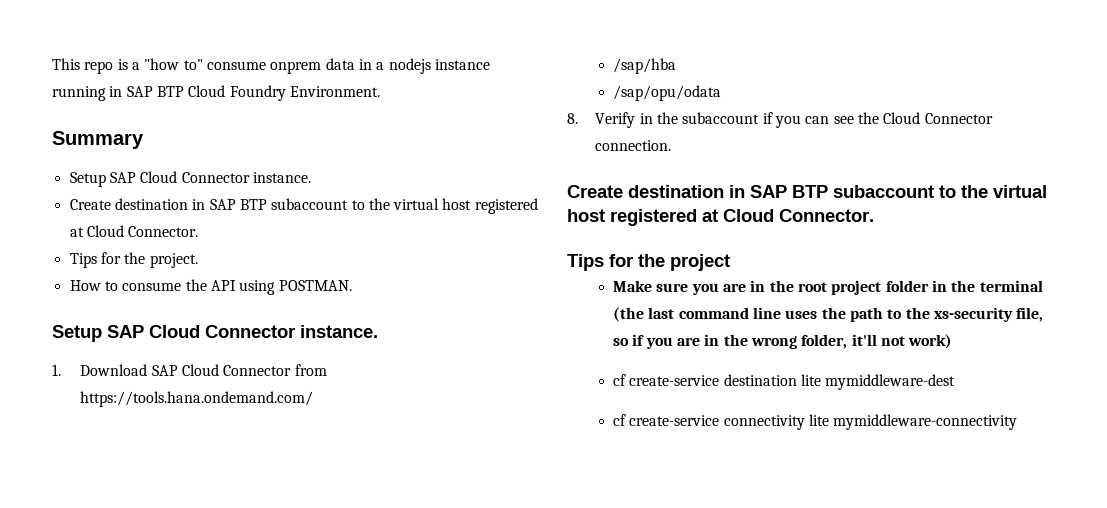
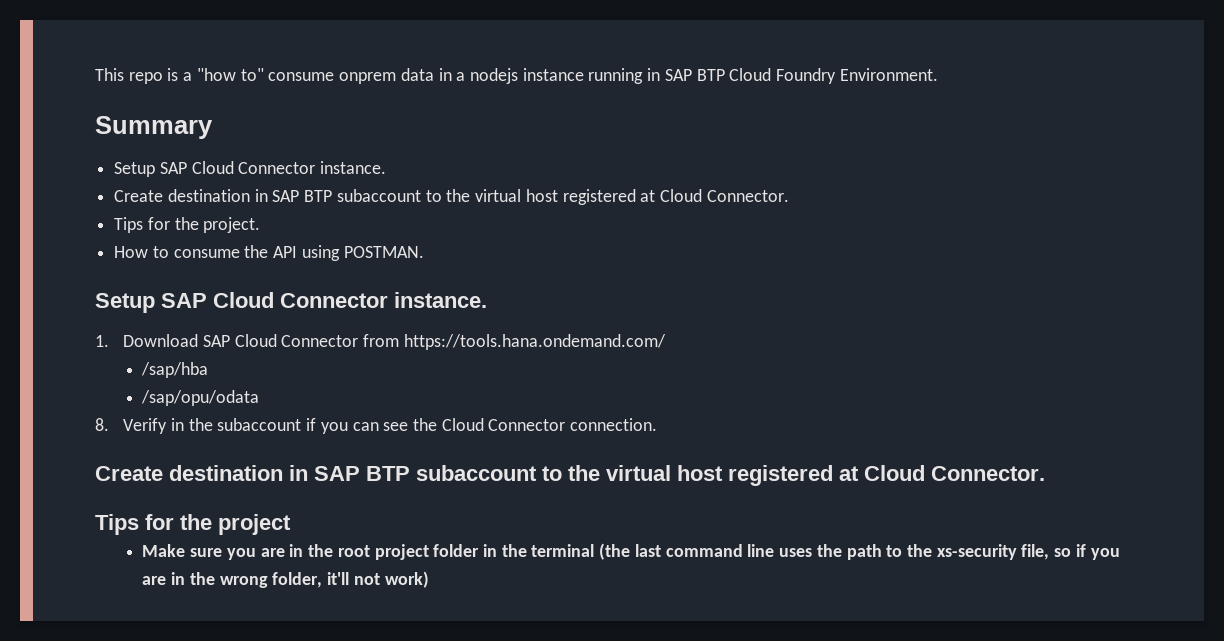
[613,374,956,390] [613,414,1018,430] // cf create-service destination lite mymiddleware-dest // cf create-service connectivity lite mymiddleware-connectivity -> (429, 579) none

